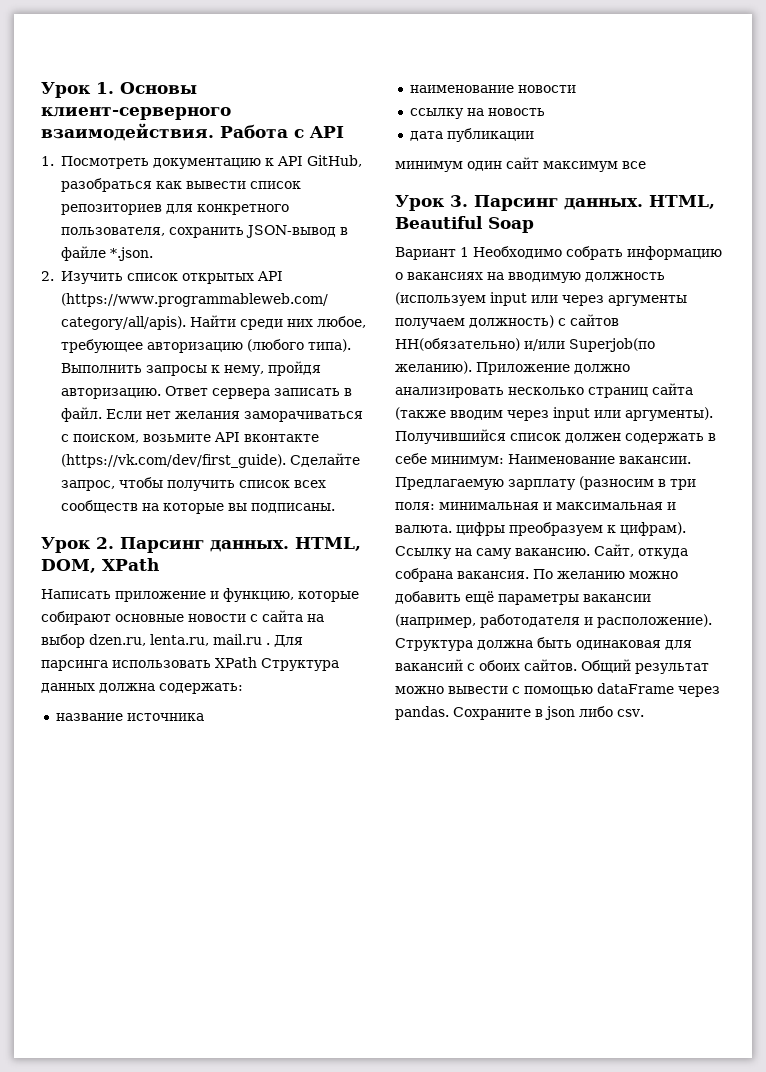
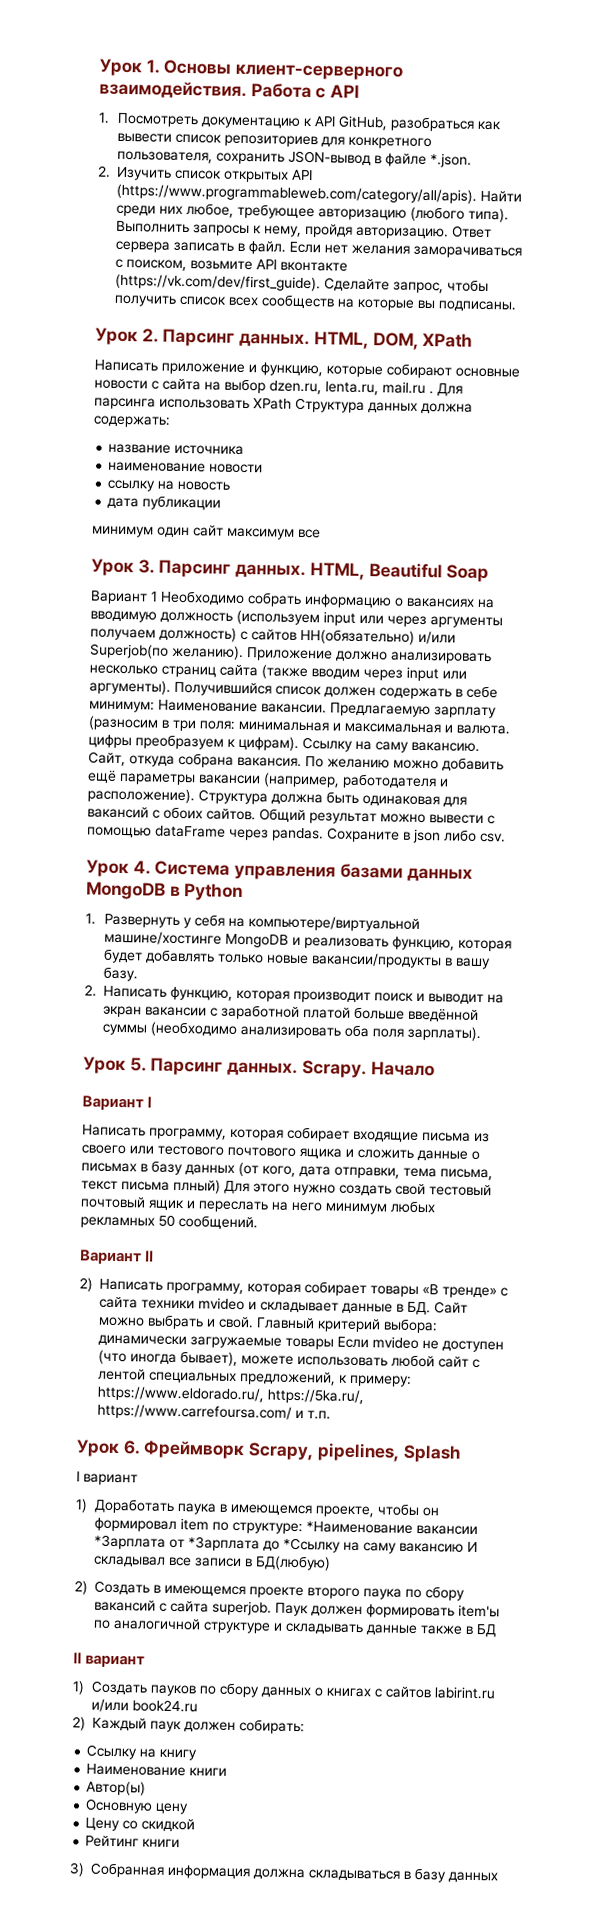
(644, 713) none -> [86,859,473,882] [86,881,244,902] [85,913,420,932] [103,930,512,952] [102,948,491,970] [102,966,138,982] [84,984,504,1006] [103,1004,479,1023] [102,1021,481,1041] [83,1056,435,1079] [82,1095,153,1111] [82,1124,490,1143] [81,1144,480,1162] [81,1160,493,1181] [81,1178,492,1197] [80,1196,436,1215] [80,1214,258,1231] [79,1249,155,1265] [79,1277,508,1299] [99,1296,468,1316] [98,1314,438,1334] [98,1334,504,1353] [98,1349,480,1369] [98,1368,412,1387] [97,1385,364,1405] [97,1403,331,1421] [76,1439,462,1463] [76,1471,138,1486] [75,1498,439,1518] [93,1517,478,1536] [93,1534,478,1554] [92,1555,331,1571] [74,1580,465,1601] [94,1599,500,1619] [93,1617,497,1638] [73,1652,146,1668] [72,1680,496,1700] [90,1698,198,1713] [72,1716,305,1735] [86,1744,198,1761] [86,1763,228,1777] [86,1780,147,1796] [85,1798,190,1815] [85,1817,196,1833] [85,1835,181,1848] [69,1862,498,1884] // Урок 4. Система управления базами данных MongoDB в Python // 1. Развернуть у себя на компьютере/виртуальной машине/хостинге MongoDB и реализовать функцию, которая будет добавлять только новые вакансии/продукты в вашу базу. // 2. Написать функцию, которая производит поиск и выводит на экран вакансии с заработной платой больше введённой суммы (необходимо анализировать оба поля зарплаты). // Урок 5. Парсинг данных. Scrapy. Начало // Вариант I // Написать программу, которая собирает входящие письма из своего или тестового почтового ящика и сложить данные о письмах в базу данных (от кого, дата отправки, тема письма, текст письма плный) Для этого нужно создать свой тестовый почтовый ящик и переслать на него минимум любых рекламных 50 сообщений. // Вариант II // 2) Написать программу, которая собирает товары «В тренде» с сайта техники mvideo и складывает данные в БД. Сайт можно выбрать и свой. Главный критерий выбора: динамически загружаемые товары Если mvideo не доступен (что иногда бывает), можете использовать любой сайт с лентой специальных предложений, к примеру: https://www.eldorado.ru/, https://5ka.ru/, https://www.carrefoursa.com/ и т.п. // Урок 6. Фреймворк Scrapy, pipelines, Splash // I вариант // 1) Доработать паука в имеющемся проекте, чтобы он формировал item по структуре: *Наименование вакансии *Зарплата от *Зарплата до *Ссылку на саму вакансию И складывал все записи в БД(любую) // 2) Создать в имеющемся проекте второго паука по сбору вакансий с сайта superjob. Паук должен формировать item'ы по аналогичной структуре и складывать данные также в БД // II вариант // 1) Создать пауков по сбору данных о книгах с сайтов labirint.ru и/или book24.ru // 2) Каждый паук должен собирать: // Ссылку на книгу // Наименование книги // Автор(ы) // Основную цену // Цену со скидкой // Рейтинг книги // 3) Собранная информация должна складываться в базу данных

